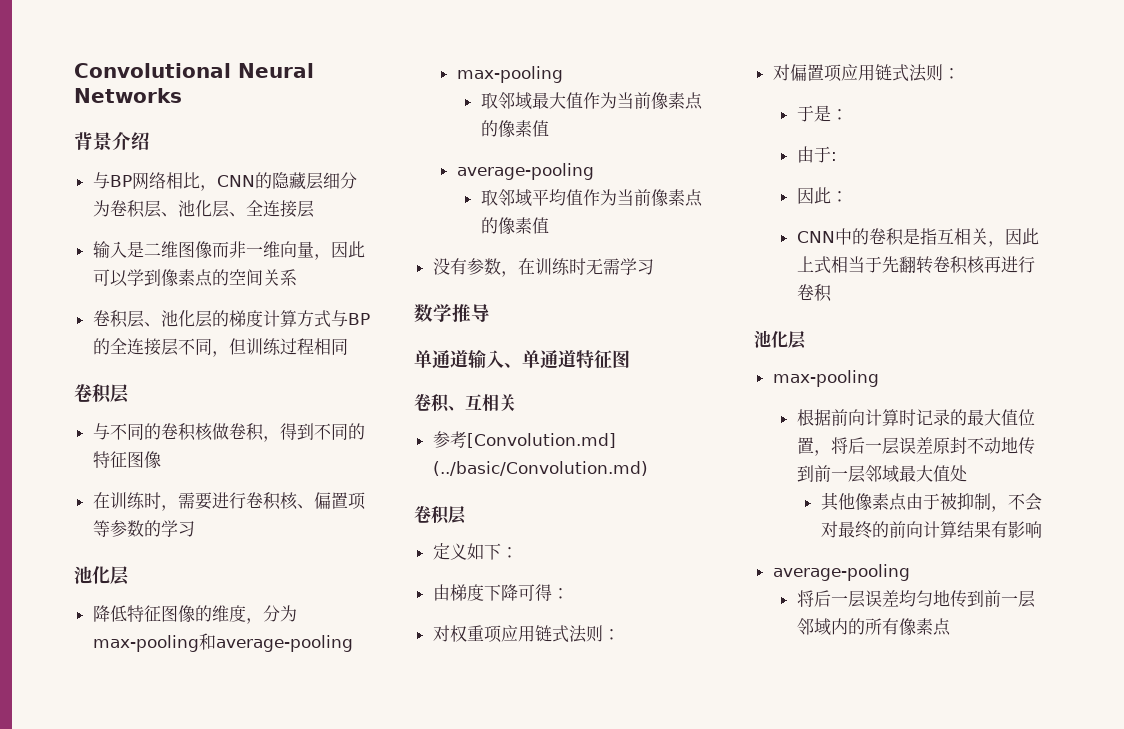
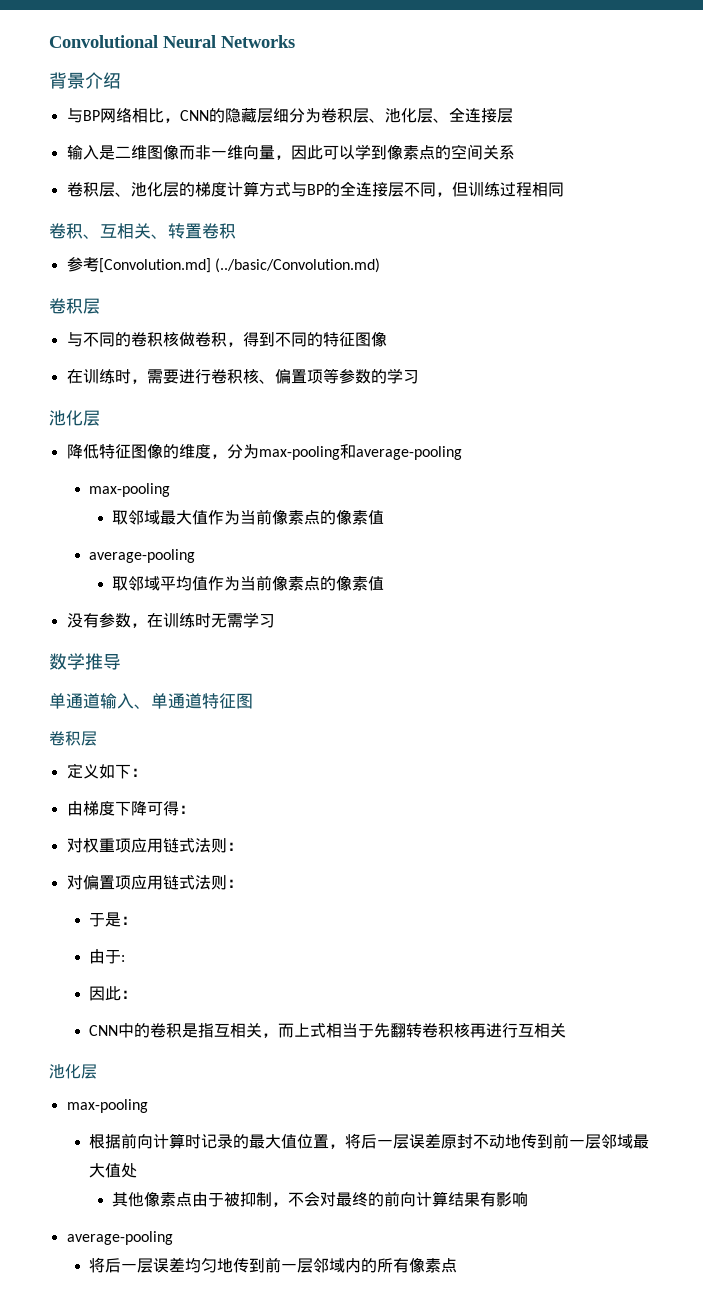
(348, 346) none -> [49,223,236,239] [66,257,380,273] // 卷积、互相关、转置卷积 // 参考[Convolution.md] (../basic/Convolution.md)
[414,393,516,413] [432,431,616,448] [432,461,648,476] // 卷积、互相关 // 参考[Convolution.md] (../basic/Convolution.md) -> (253, 701) none
[1004,228,1039,245] 因此 -> [278,1023,295,1038] 而
[796,284,832,302] 卷积 -> [518,1023,567,1038] 互相关

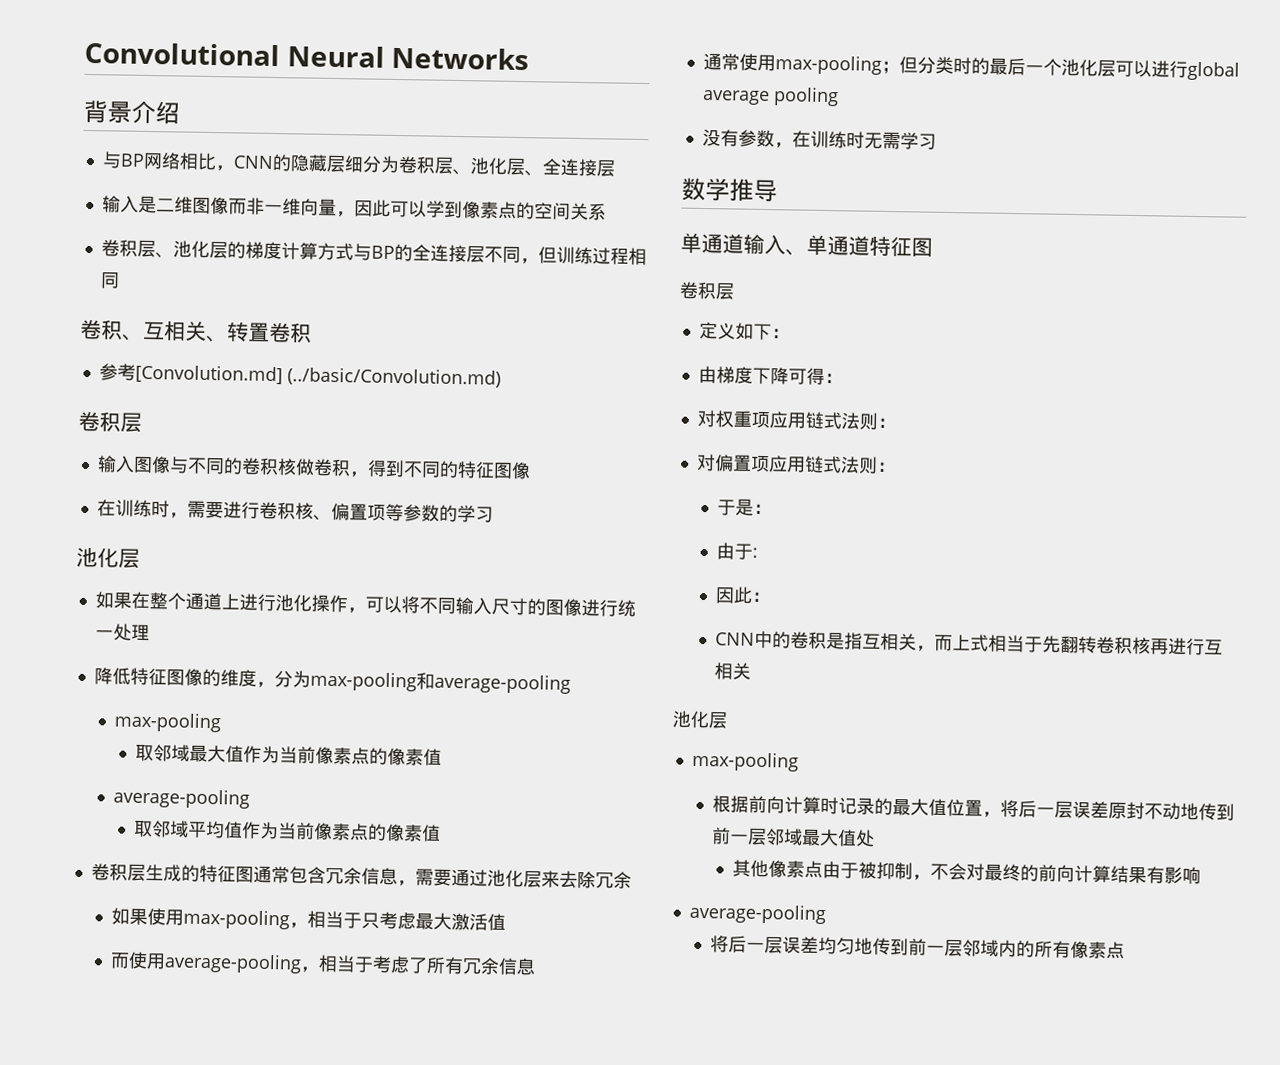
(100, 306) none -> [96,455,171,474] 输入图像
(100, 418) none -> [94,591,636,617] [94,623,150,642] // 如果在整个通道上进行池化操作，可以将不同输入尺寸的图像进行统一处理
(385, 583) none -> [90,863,632,889] [110,907,506,931] [109,951,536,976] [702,52,1240,81] [701,87,839,107] // 卷积层生成的特征图通常包含冗余信息，需要通过池化层来去除冗余 // 如果使用max-pooling，相当于只考虑最大激活值 // 而使用average-pooling，相当于考虑了所有冗余信息 // 通常使用max-pooling；但分类时的最后一个池化层可以进行global average pooling

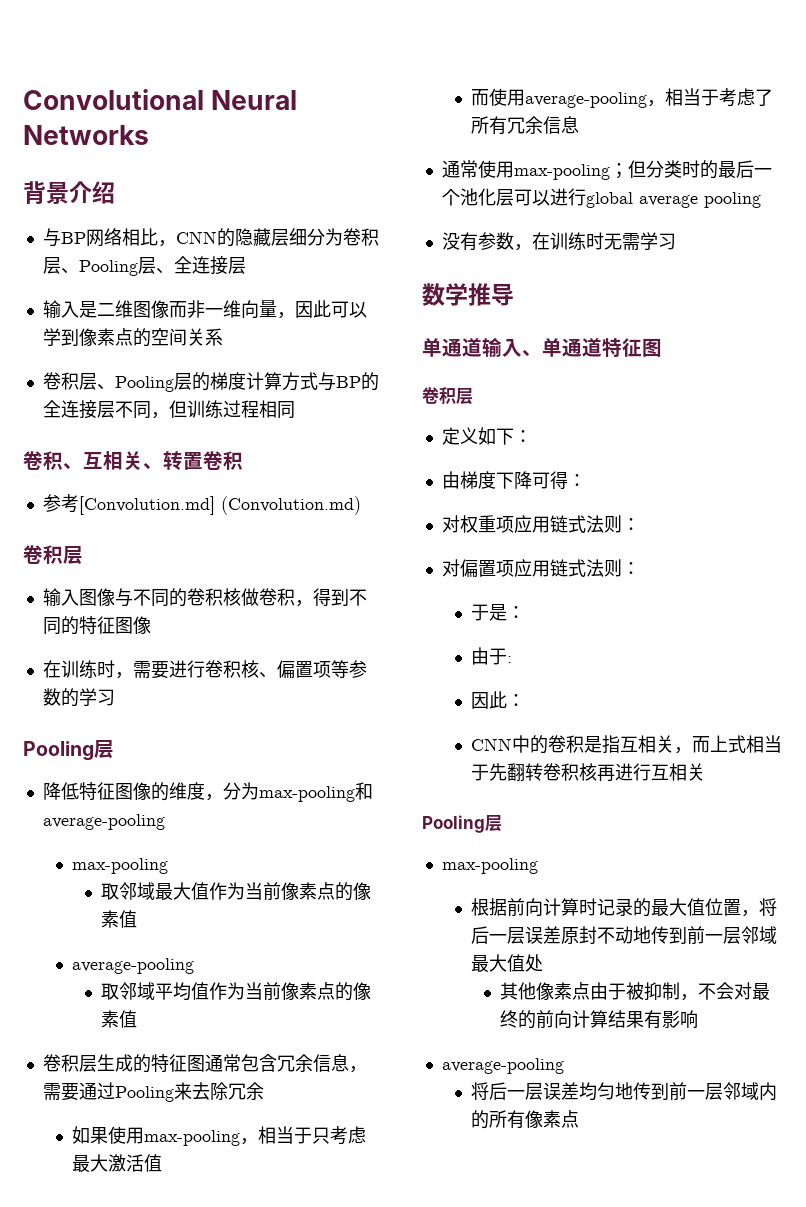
[469,157,508,175] 池化 -> [78,260,138,276] Pooling
[172,240,210,258] 池化 -> [114,376,174,392] Pooling
[286,367,501,388] (../basic/Convolution.md) -> [220,496,361,515] (Convolution.md)
[76,547,140,569] [94,591,636,617] [94,623,150,642] 池化层 // 如果在整个通道上进行池化操作，可以将不同输入尺寸的图像进行统一处理 -> [23,740,114,761] Pooling层
[486,869,542,888] 池化层 -> [114,1086,174,1102] Pooling
[672,710,710,729] 池化 -> [422,815,485,833] Pooling

